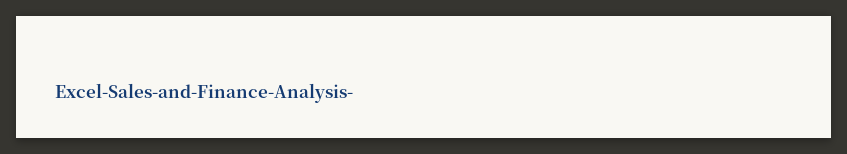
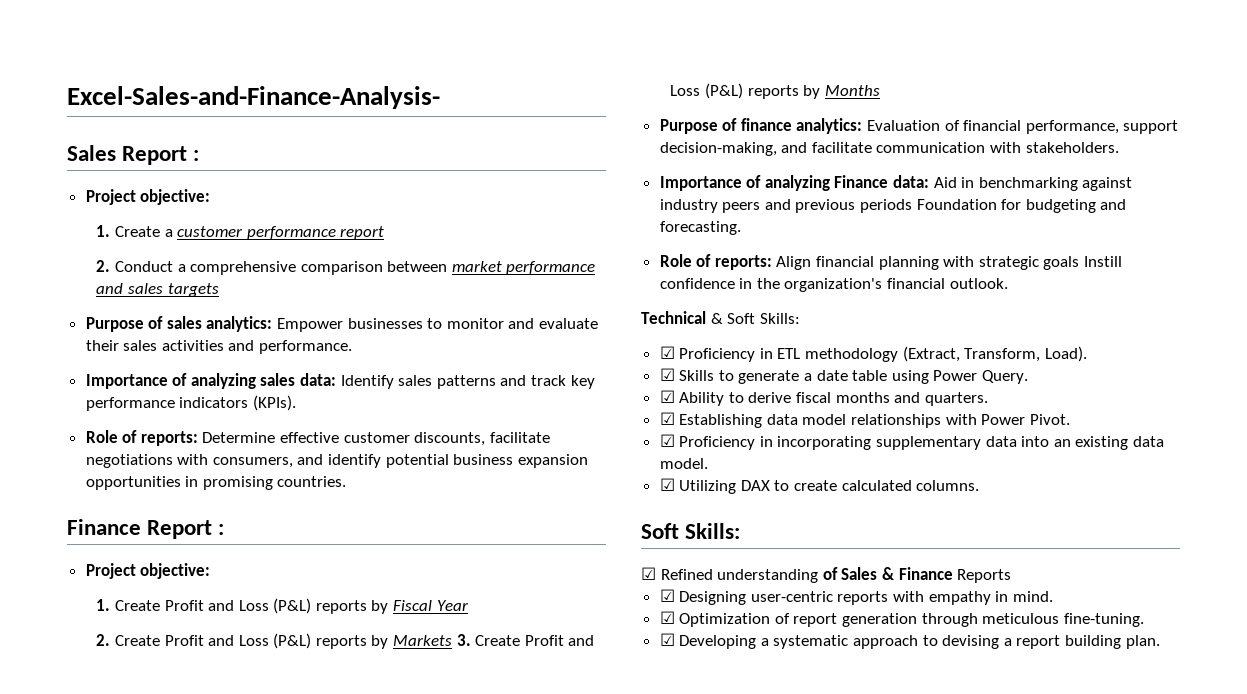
(353, 93) none -> [67,145,200,165] [85,189,211,205] [96,225,385,240] [96,260,596,275] [96,283,219,297] [85,316,599,332] [85,340,353,354] [85,373,595,389] [85,395,296,411] [85,430,550,446] [85,454,588,468] [85,476,347,490] [67,519,225,539] [85,563,211,579] [96,598,468,614] [96,633,595,649] [670,83,880,99] [659,118,1179,134] [659,142,1119,156] [659,175,1133,191] [659,199,1127,213] [659,221,741,235] [659,254,1123,270] [659,278,1008,292] [641,311,800,324] [659,346,1087,362] [659,368,1029,384] [659,390,988,406] [659,412,1070,428] [659,434,1165,450] [659,458,708,469] [659,478,980,494] [641,523,741,539] [641,567,1012,583] [659,589,1053,605] [659,611,1144,627] [659,633,1160,649] // Sales Report : // Project objective: // 1. Create a customer performance report // 2. Conduct a comprehensive comparison between market performance and sales targets // Purpose of sales analytics: Empower businesses to monitor and evaluate their sales activities and performance. // Importance of analyzing sales data: Identify sales patterns and track key performance indicators (KPIs). // Role of reports: Determine effective customer discounts, facilitate negotiations with consumers, and identify potential business expansion opportunities in promising countries. // Finance Report : // Project objective: // 1. Create Profit and Loss (P&L) reports by Fiscal Year // 2. Create Profit and Loss (P&L) reports by Markets 3. Create Profit and Loss (P&L) reports by Months // Purpose of finance analytics: Evaluation of financial performance, support decision-making, and facilitate communication with stakeholders. // Importance of analyzing Finance data: Aid in benchmarking against industry peers and previous periods Foundation for budgeting and forecasting. // Role of reports: Align financial planning with strategic goals Instill confidence in the organization's financial outlook. // Technical & Soft Skills: // ☑ Proficiency in ETL methodology (Extract, Transform, Load). // ☑ Skills to generate a date table using Power Query. // ☑ Ability to derive fiscal months and quarters. // ☑ Establishing data model relationships with Power Pivot. // ☑ Proficiency in incorporating supplementary data into an existing data model. // ☑ Utilizing DAX to create calculated columns. // Soft Skills: // ☑ Refined understanding of Sales & Finance Reports // ☑ Designing user-centric reports with empathy in mind. // ☑ Optimization of report generation through meticulous fine-tuning. // ☑ Developing a systematic approach to devising a report building plan.

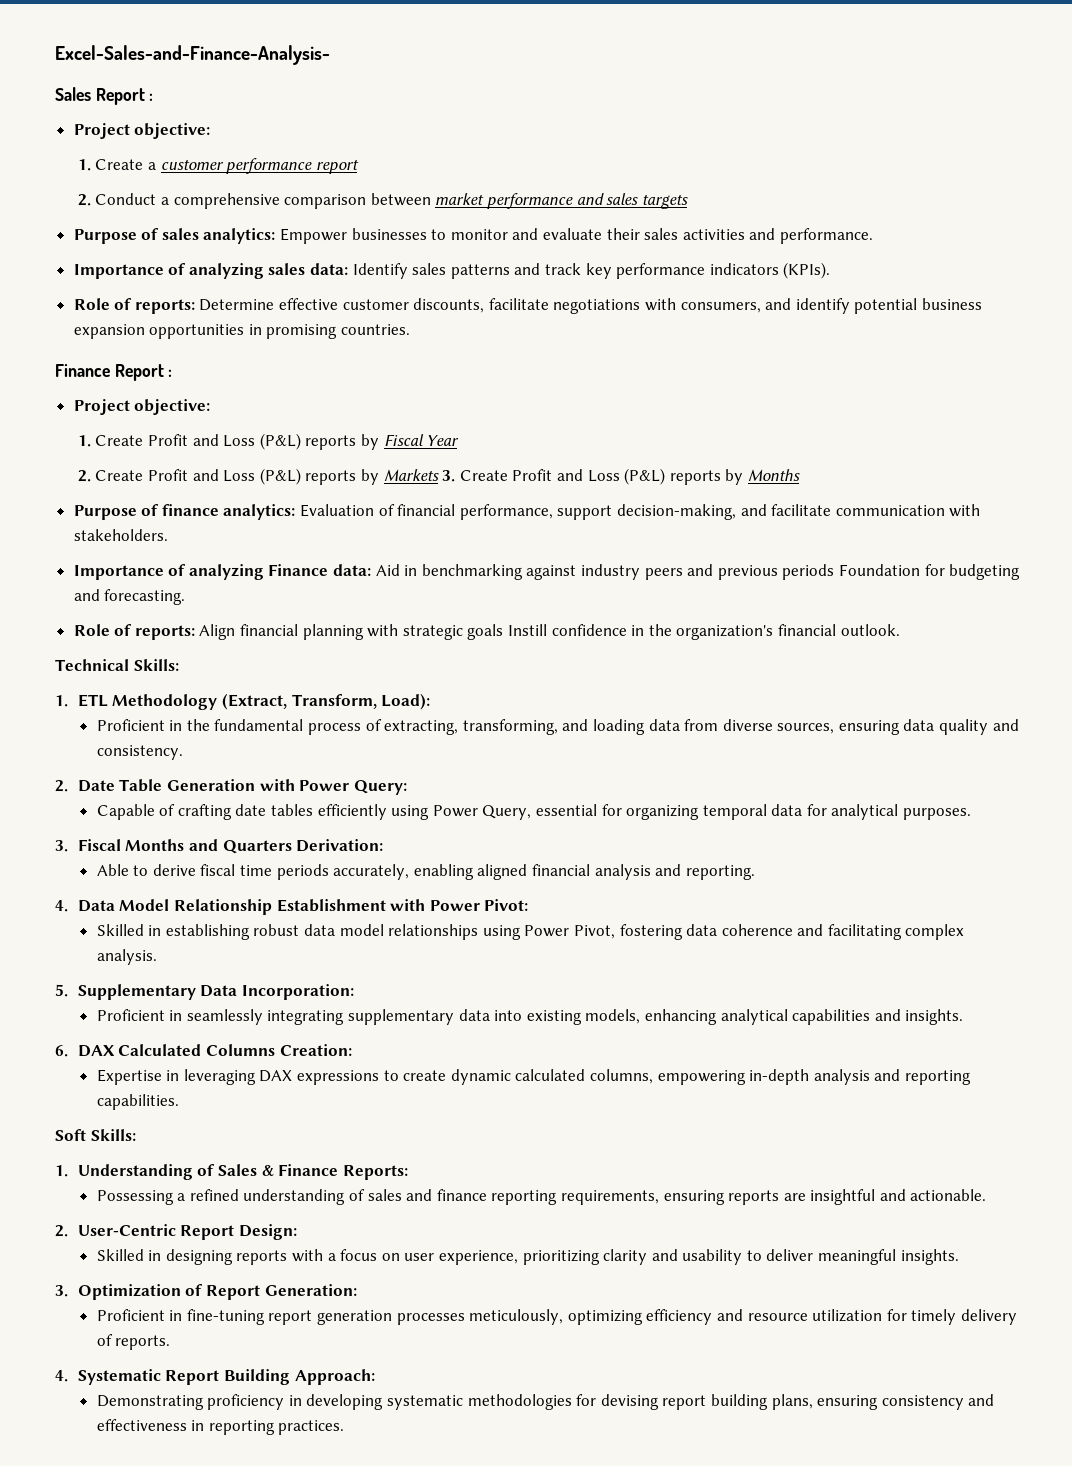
[710,313,800,324] [659,346,1087,362] [659,368,1029,384] [659,390,988,406] [659,412,1070,428] [659,434,1165,450] [659,458,708,469] [659,478,980,494] [641,523,741,539] [641,567,819,583] & Soft Skills: // ☑ Proficiency in ETL methodology (Extract, Transform, Load). // ☑ Skills to generate a date table using Power Query. // ☑ Ability to derive fiscal months and quarters. // ☑ Establishing data model relationships with Power Pivot. // ☑ Proficiency in incorporating supplementary data into an existing data model. // ☑ Utilizing DAX to create calculated columns. // Soft Skills: // ☑ Refined understanding -> [133,659,179,671] [55,693,431,710] [96,719,1019,735] [96,745,183,760] [55,779,407,795] [96,804,972,820] [55,839,384,854] [96,864,755,880] [55,899,529,915] [96,924,965,940] [96,949,157,965] [55,984,355,1000] [96,1009,964,1025] [55,1044,352,1057] [96,1069,971,1085] [96,1094,179,1110] [55,1129,136,1141] [55,1164,193,1180] Skills: // 1. ETL Methodology (Extract, Transform, Load): // Proficient in the fundamental process of extracting, transforming, and loading data from diverse sources, ensuring data quality and consistency. // 2. Date Table Generation with Power Query: // Capable of crafting date tables efficiently using Power Query, essential for organizing temporal data for analytical purposes. // 3. Fiscal Months and Quarters Derivation: // Able to derive fiscal time periods accurately, enabling aligned financial analysis and reporting. // 4. Data Model Relationship Establishment with Power Pivot: // Skilled in establishing robust data model relationships using Power Pivot, fostering data coherence and facilitating complex analysis. // 5. Supplementary Data Incorporation: // Proficient in seamlessly integrating supplementary data into existing models, enhancing analytical capabilities and insights. // 6. DAX Calculated Columns Creation: // Expertise in leveraging DAX expressions to create dynamic calculated columns, empowering in-depth analysis and reporting capabilities. // Soft Skills: // 1. Understanding
[957,569,1012,583] [659,589,1053,605] [659,611,1144,627] [659,633,1160,649] Reports // ☑ Designing user-centric reports with empathy in mind. // ☑ Optimization of report generation through meticulous fine-tuning. // ☑ Developing a systematic approach to devising a report building plan. -> [342,1165,408,1180] [96,1189,987,1205] [55,1224,298,1240] [96,1249,959,1265] [55,1284,357,1300] [96,1309,1017,1325] [96,1334,171,1350] [55,1369,375,1385] [96,1394,995,1410] [96,1419,345,1435] Reports: // Possessing a refined understanding of sales and finance reporting requirements, ensuring reports are insightful and actionable. // 2. User-Centric Report Design: // Skilled in designing reports with a focus on user experience, prioritizing clarity and usability to deliver meaningful insights. // 3. Optimization of Report Generation: // Proficient in fine-tuning report generation processes meticulously, optimizing efficiency and resource utilization for timely delivery of reports. // 4. Systematic Report Building Approach: // Demonstrating proficiency in developing systematic methodologies for devising report building plans, ensuring consistency and effectiveness in reporting practices.

